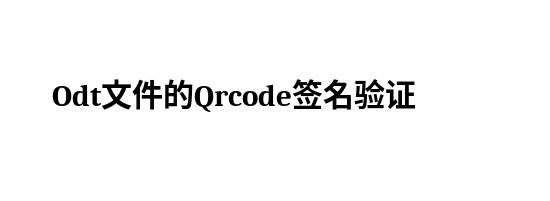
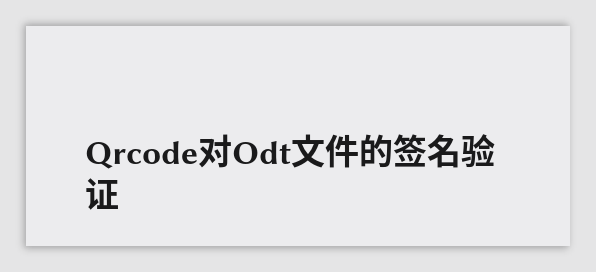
(52, 95) none -> [85,134,232,169] Qrcode对
[194,84,292,113] Qrcode -> (393, 151) none

